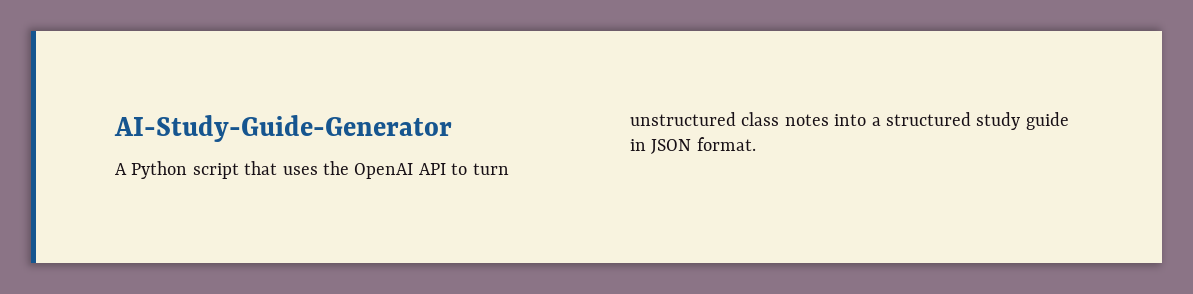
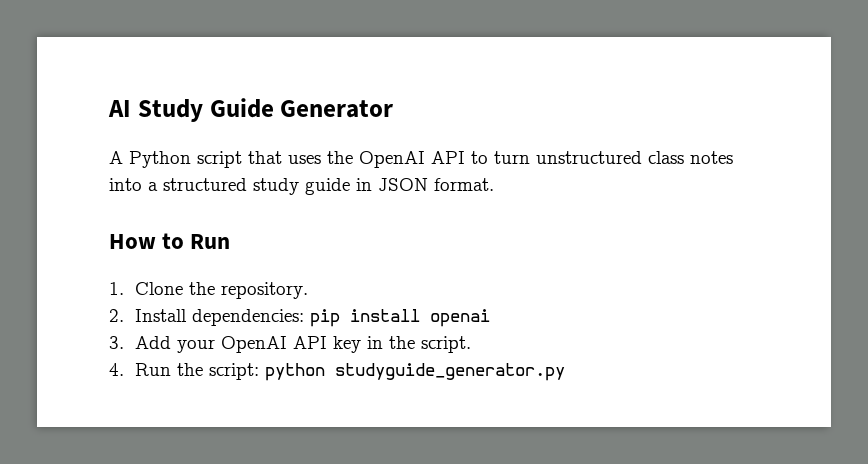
[114,115,452,142] AI-Study-Guide-Generator -> [108,98,394,122] AI Study Guide Generator
(756, 144) none -> [109,233,231,249] [109,282,309,299] [109,309,491,327] [109,336,472,353] [109,363,566,381] // How to Run // 1. Clone the repository. // 2. Install dependencies: pip install openai // 3. Add your OpenAI API key in the script. // 4. Run the script: python studyguide_generator.py

